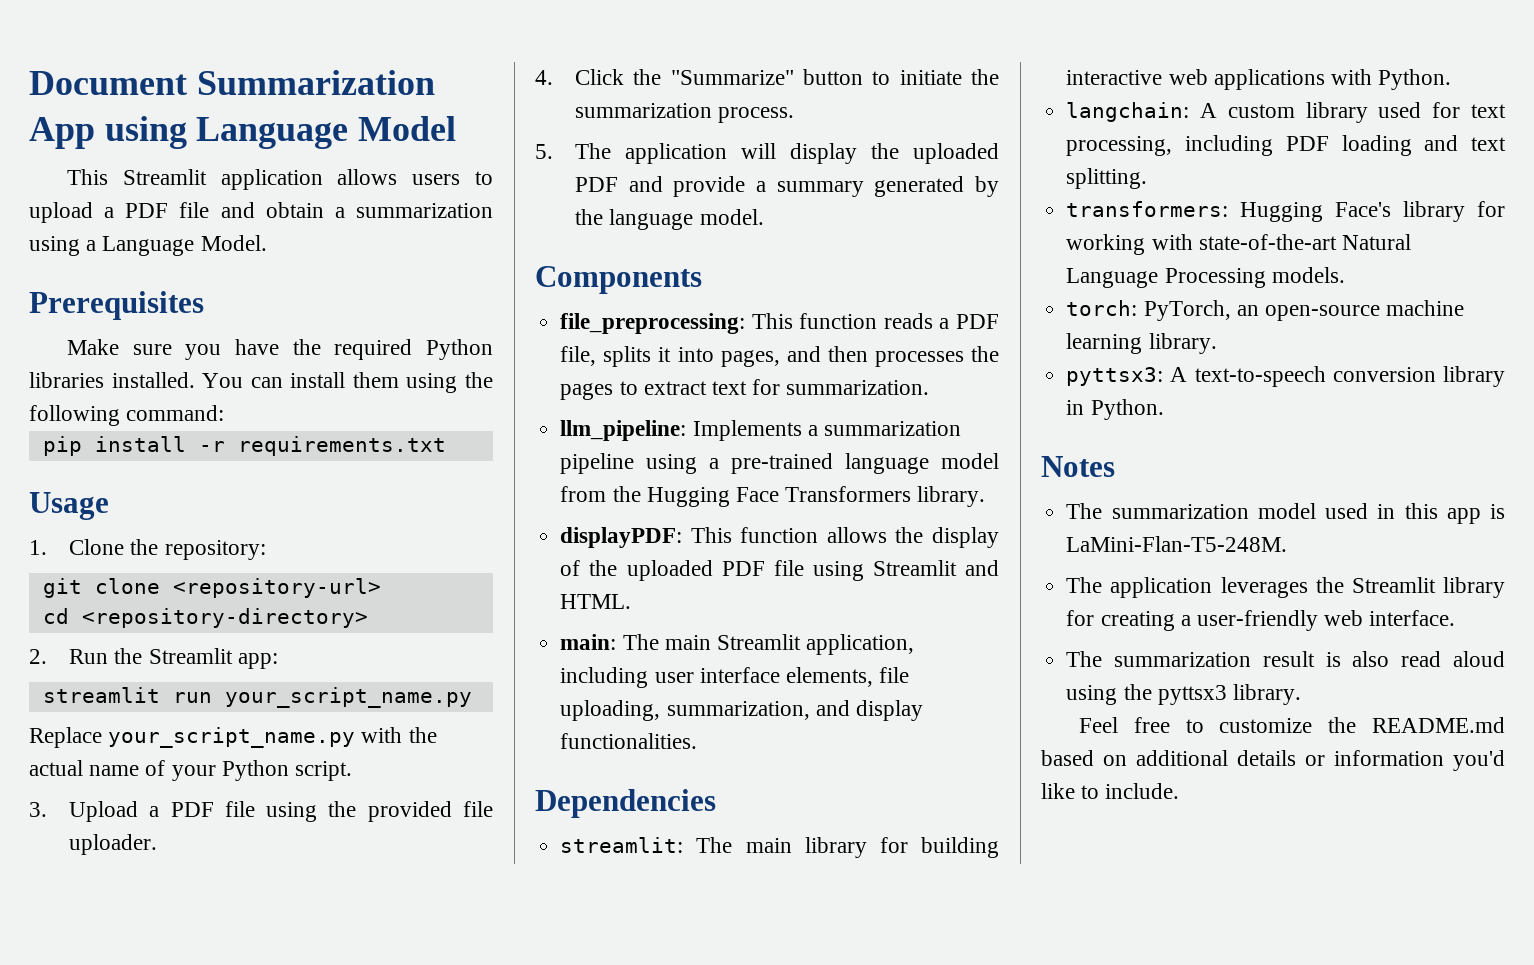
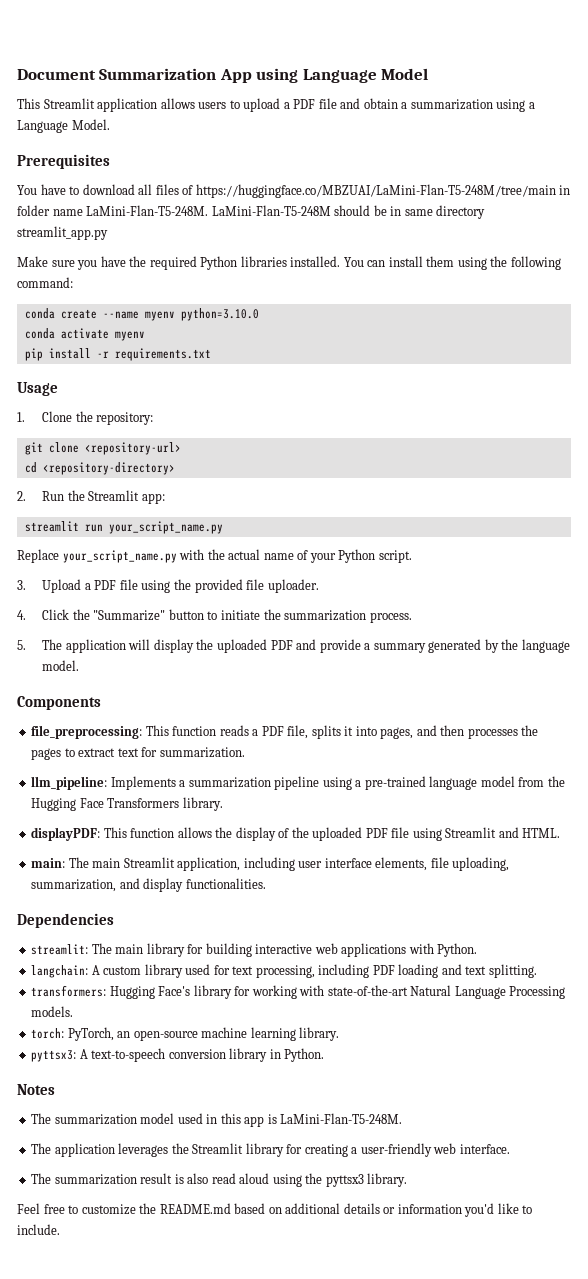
(204, 305) none -> [17,184,571,198] [17,205,486,219] [17,226,108,240] // You have to download all files of https://huggingface.co/MBZUAI/LaMini-Flan-T5-248M/tree/main in folder name LaMini-Flan-T5-248M. LaMini-Flan-T5-248M should be in same directory streamlit_app.py
(225, 413) none -> [24,308,259,321] [24,328,145,341] // conda create --name myenv python=3.10.0 // conda activate myenv

